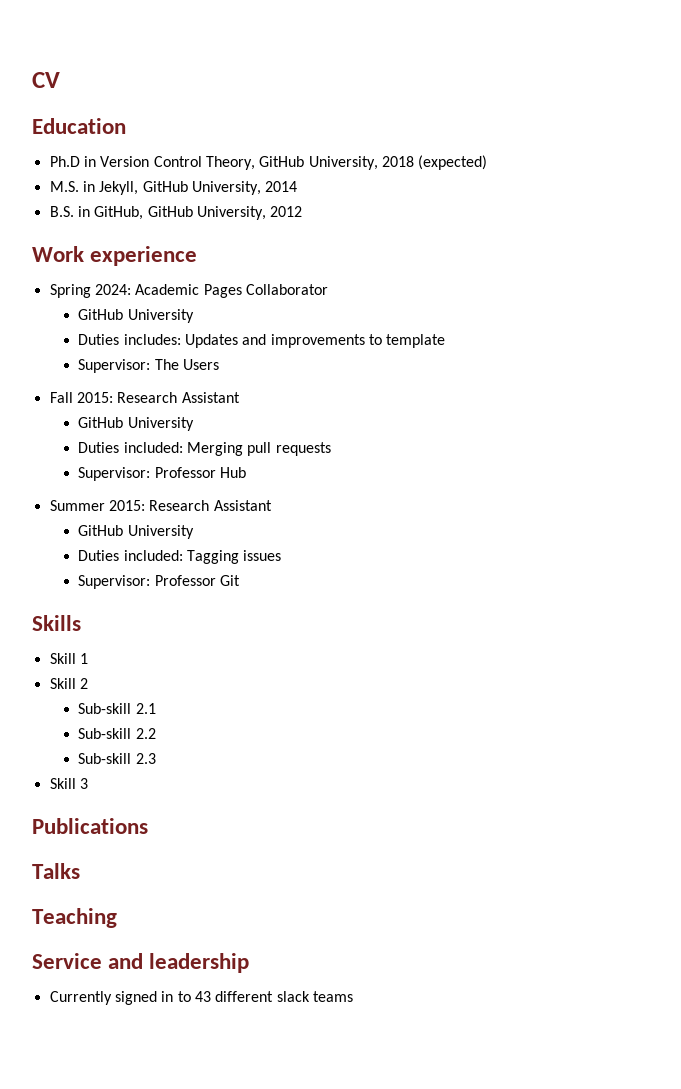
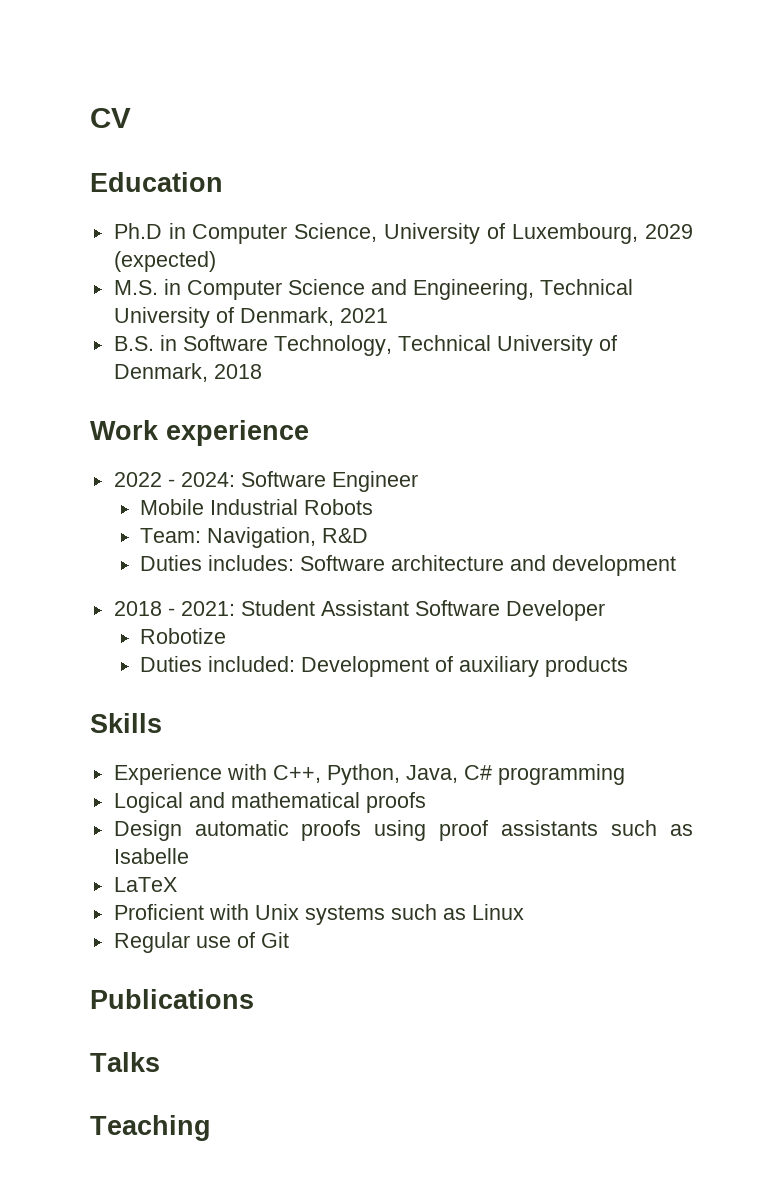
[100,155,488,170] [49,181,298,195] [49,206,303,220] [32,246,198,266] [49,284,328,298] [78,309,194,323] [78,334,446,348] [78,359,220,373] [49,392,240,403] [78,417,194,431] [78,442,331,456] [78,467,247,481] [49,500,272,511] [78,525,194,539] [78,550,282,564] [78,575,241,589] [32,615,81,631] [49,653,88,664] [49,678,88,689] [78,703,156,714] [78,728,156,739] [78,753,156,764] [49,778,88,789] [32,818,148,834] [32,863,80,879] [32,908,117,928] [32,953,250,973] [49,991,353,1005] Version Control Theory, GitHub University, 2018 (expected) // M.S. in Jekyll, GitHub University, 2014 // B.S. in GitHub, GitHub University, 2012 // Work experience // Spring 2024: Academic Pages Collaborator // GitHub University // Duties includes: Updates and improvements to template // Supervisor: The Users // Fall 2015: Research Assistant // GitHub University // Duties included: Merging pull requests // Supervisor: Professor Hub // Summer 2015: Research Assistant // GitHub University // Duties included: Tagging issues // Supervisor: Professor Git // Skills // Skill 1 // Skill 2 // Sub-skill 2.1 // Sub-skill 2.2 // Sub-skill 2.3 // Skill 3 // Publications // Talks // Teaching // Service and leadership // Currently signed in to 43 different slack teams -> [192,223,693,244] [113,251,216,272] [113,279,633,300] [113,307,388,328] [113,335,617,356] [113,363,262,382] [90,420,309,446] [113,471,418,492] [139,499,373,515] [139,527,368,548] [139,555,676,576] [113,600,605,621] [139,628,226,644] [139,656,628,677] [90,713,162,733] [113,764,625,785] [113,792,426,813] [113,820,693,841] [113,848,189,864] [113,877,177,892] [113,904,524,925] [113,932,289,953] [90,989,254,1009] [90,1052,160,1072] [90,1115,211,1141] Computer Science, University of Luxembourg, 2029 (expected) // M.S. in Computer Science and Engineering, Technical University of Denmark, 2021 // B.S. in Software Technology, Technical University of Denmark, 2018 // Work experience // 2022 - 2024: Software Engineer // Mobile Industrial Robots // Team: Navigation, R&D // Duties includes: Software architecture and development // 2018 - 2021: Student Assistant Software Developer // Robotize // Duties included: Development of auxiliary products // Skills // Experience with C++, Python, Java, C# programming // Logical and mathematical proofs // Design automatic proofs using proof assistants such as Isabelle // LaTeX // Proficient with Unix systems such as Linux // Regular use of Git // Publications // Talks // Teaching

